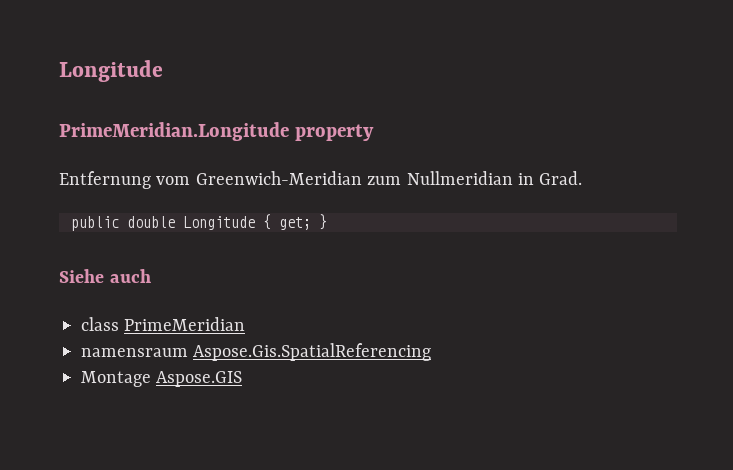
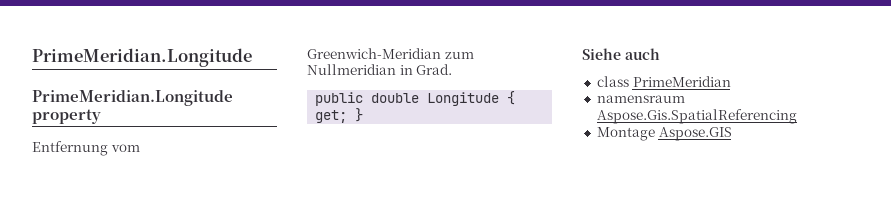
[59,60,163,82] Longitude -> [32,48,252,67] PrimeMeridian.Longitude

